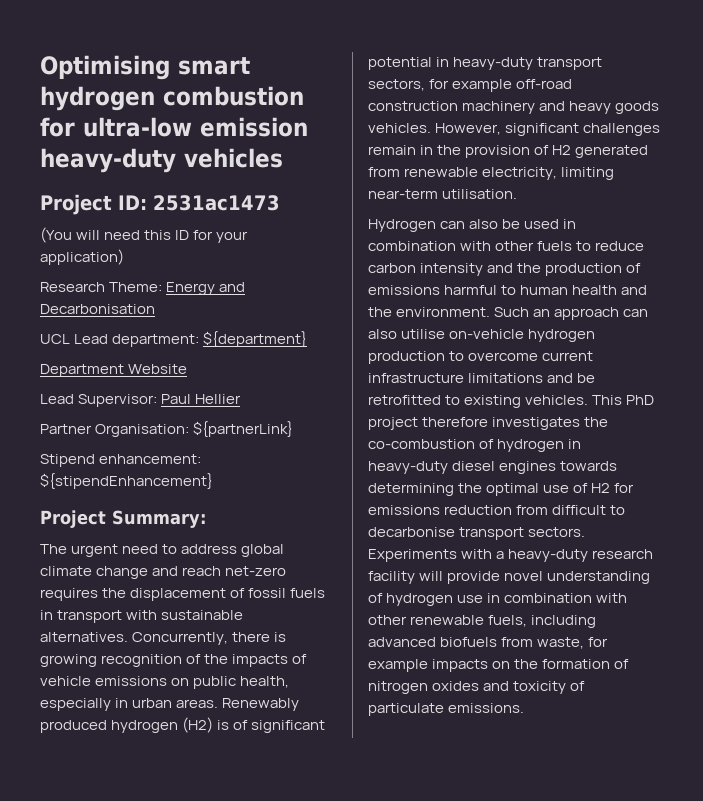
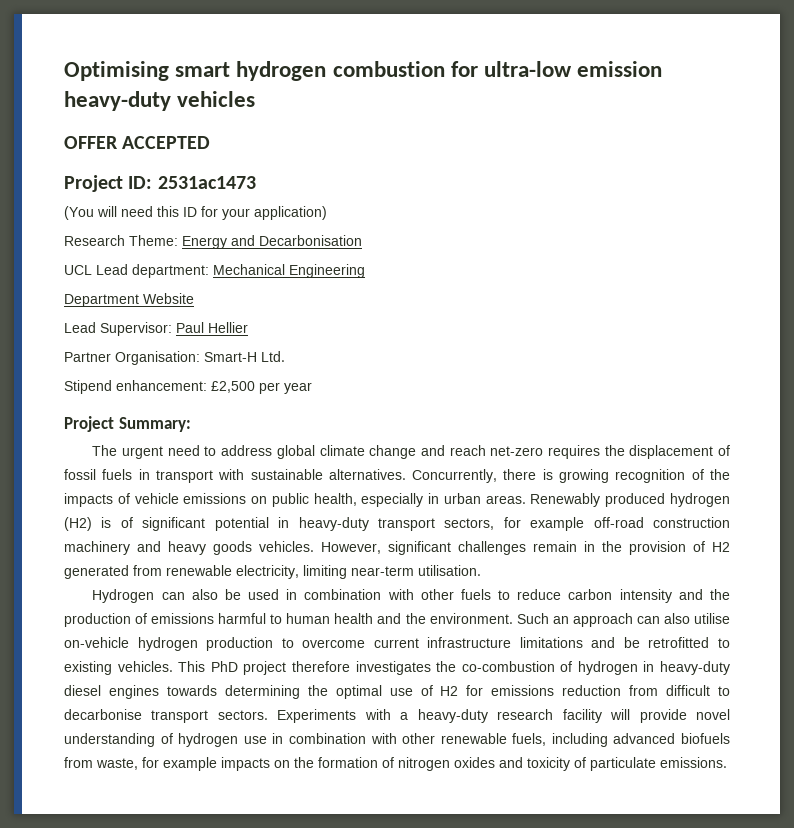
(283, 158) none -> [64,136,211,149] // OFFER ACCEPTED
[203,331,308,347] ${department} -> [213,264,365,278] Mechanical Engineering
[193,421,294,437] ${partnerLink} -> [204,351,285,362] Smart-H Ltd.
[40,473,213,489] ${stipendEnhancement} -> [211,381,312,394] £2,500 per year

